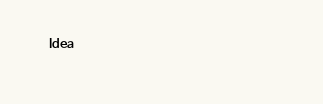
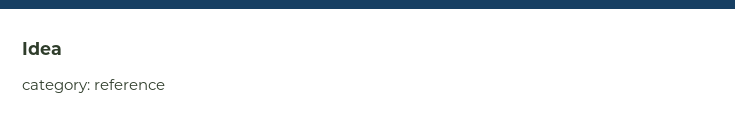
(74, 43) none -> [22,79,166,93] // category: reference

